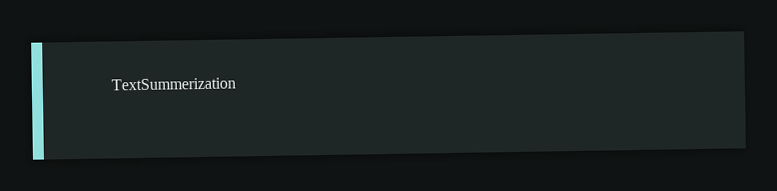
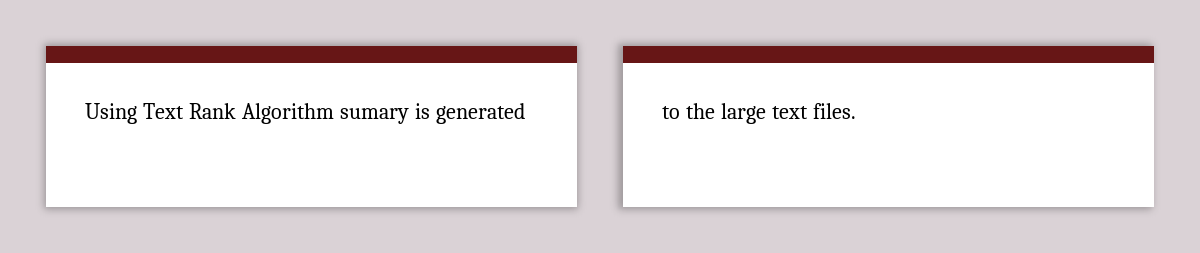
[111,77,236,91] TextSummerization -> [85,103,856,124] Using Text Rank Algorithm sumary is generated to the large text files.

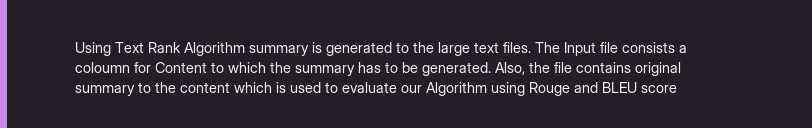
[339,108,409,124] sumary -> [249,45,309,56] summary
(856, 111) none -> [535,42,687,56] [75,62,681,76] [75,82,677,96] The Input file consists a coloumn for Content to which the summary has to be generated. Also, the file contains original summary to the content which is used to evaluate our Algorithm using Rouge and BLEU score

